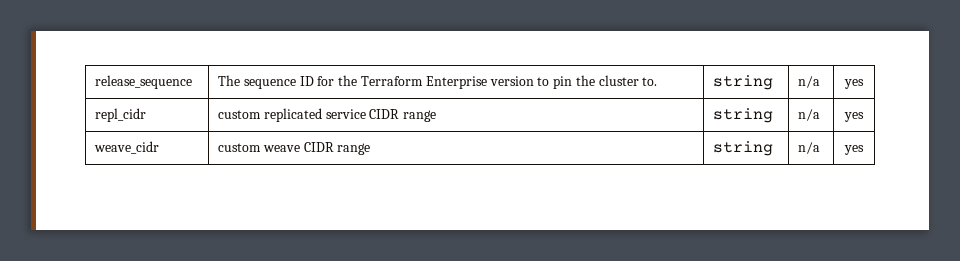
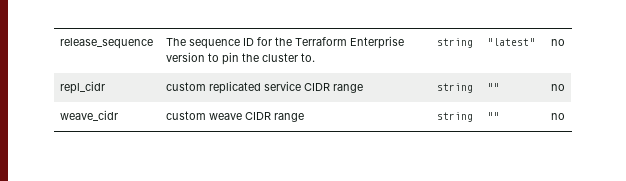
[798,76,821,88] [844,79,864,89] n/a | yes -> [487,38,536,46] [550,39,565,46] "latest" | no
[798,109,821,121] [844,112,864,122] n/a | yes -> [487,83,500,91] [550,84,565,91] "" | no
[798,142,821,154] [844,145,864,155] n/a | yes -> [487,112,500,120] [550,113,565,120] "" | no

